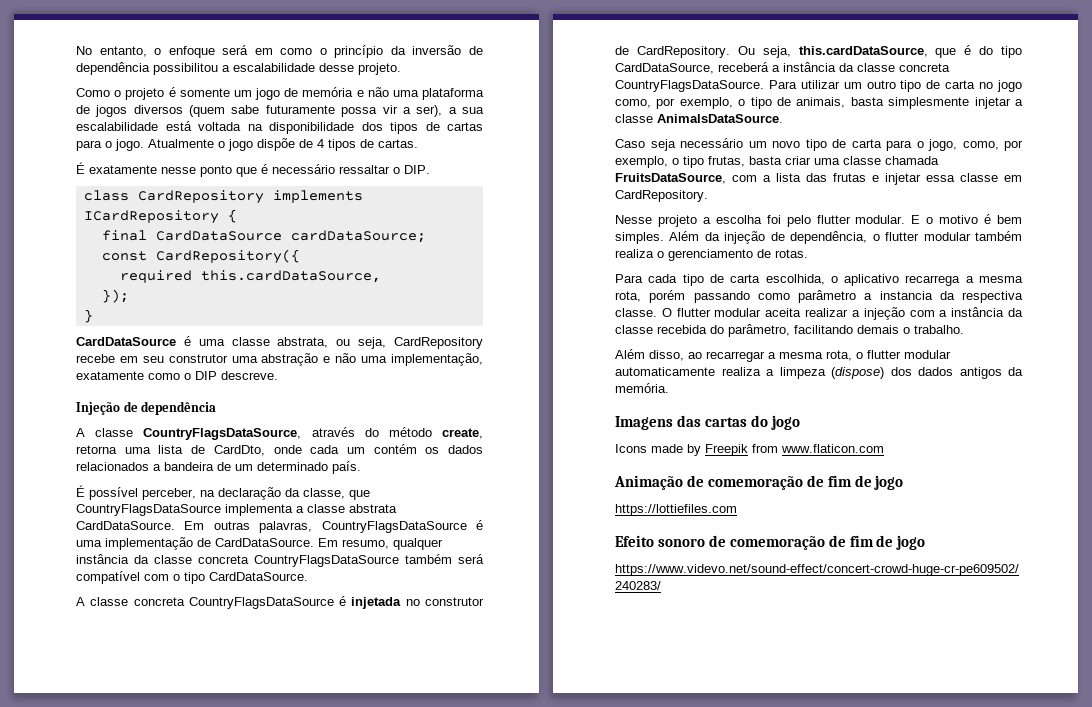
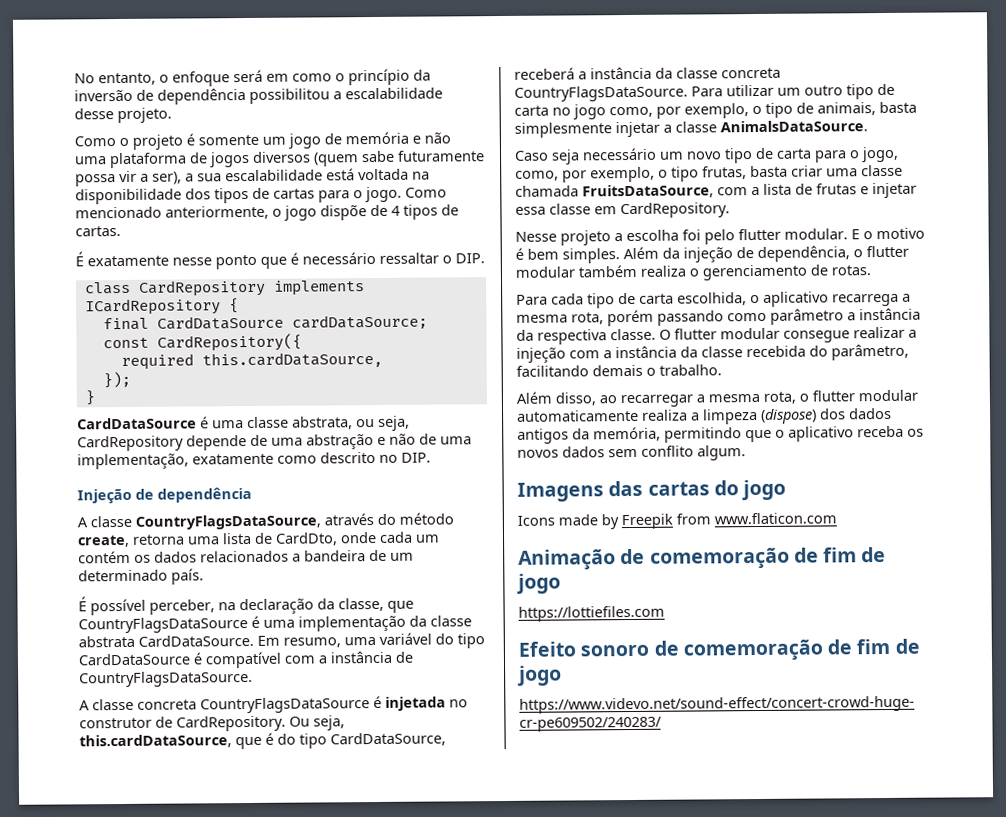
[148,139,214,148] Atualmente -> [405,187,447,198] [75,205,269,220] Como mencionado anteriormente,
[76,354,228,363] recebe em seu construtor -> [186,434,268,451] depende de
(357, 358) none -> [419,433,437,445] de
[184,371,278,380] o DIP descreve. -> [320,452,431,464] descrito no DIP.
[225,504,397,516] [76,520,483,533] [76,537,443,550] [76,554,484,567] [76,571,308,584] implementa a classe abstrata CardDataSource. Em outras palavras, CountryFlagsDataSource é uma implementação de CardDataSource. Em resumo, qualquer instância da classe concreta CountryFlagsDataSource também será compatível com o tipo CardDataSource. -> [251,615,472,632] [78,632,485,649] [78,650,413,669] [79,670,253,688] é uma implementação da classe abstrata CardDataSource. Em resumo, uma variável do tipo CardDataSource é compatível com a instância de CountryFlagsDataSource.
[806,173,827,182] das -> [795,183,813,195] de
[879,291,933,300] instancia -> [859,307,921,321] instância
[765,308,802,317] aceita -> [783,330,850,343] consegue
[615,383,669,393] memória. -> [593,425,924,443] [517,445,746,461] memória, permitindo que o aplicativo receba os novos dados sem conflito algum.

